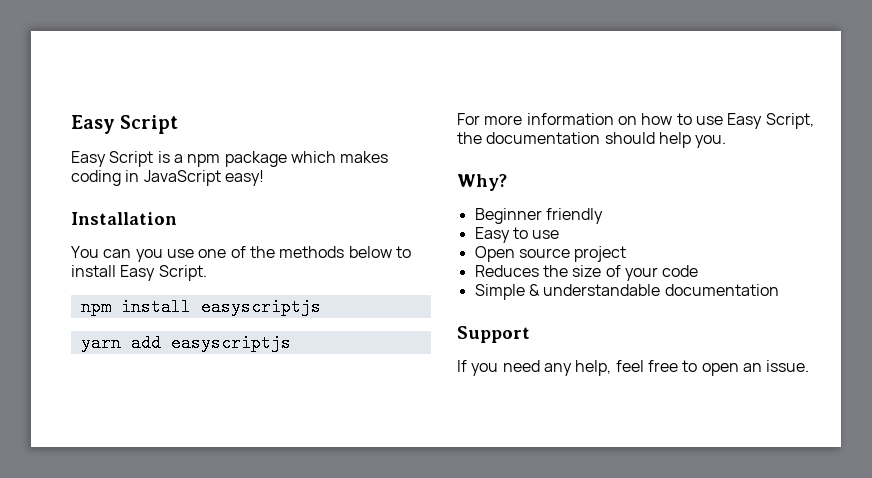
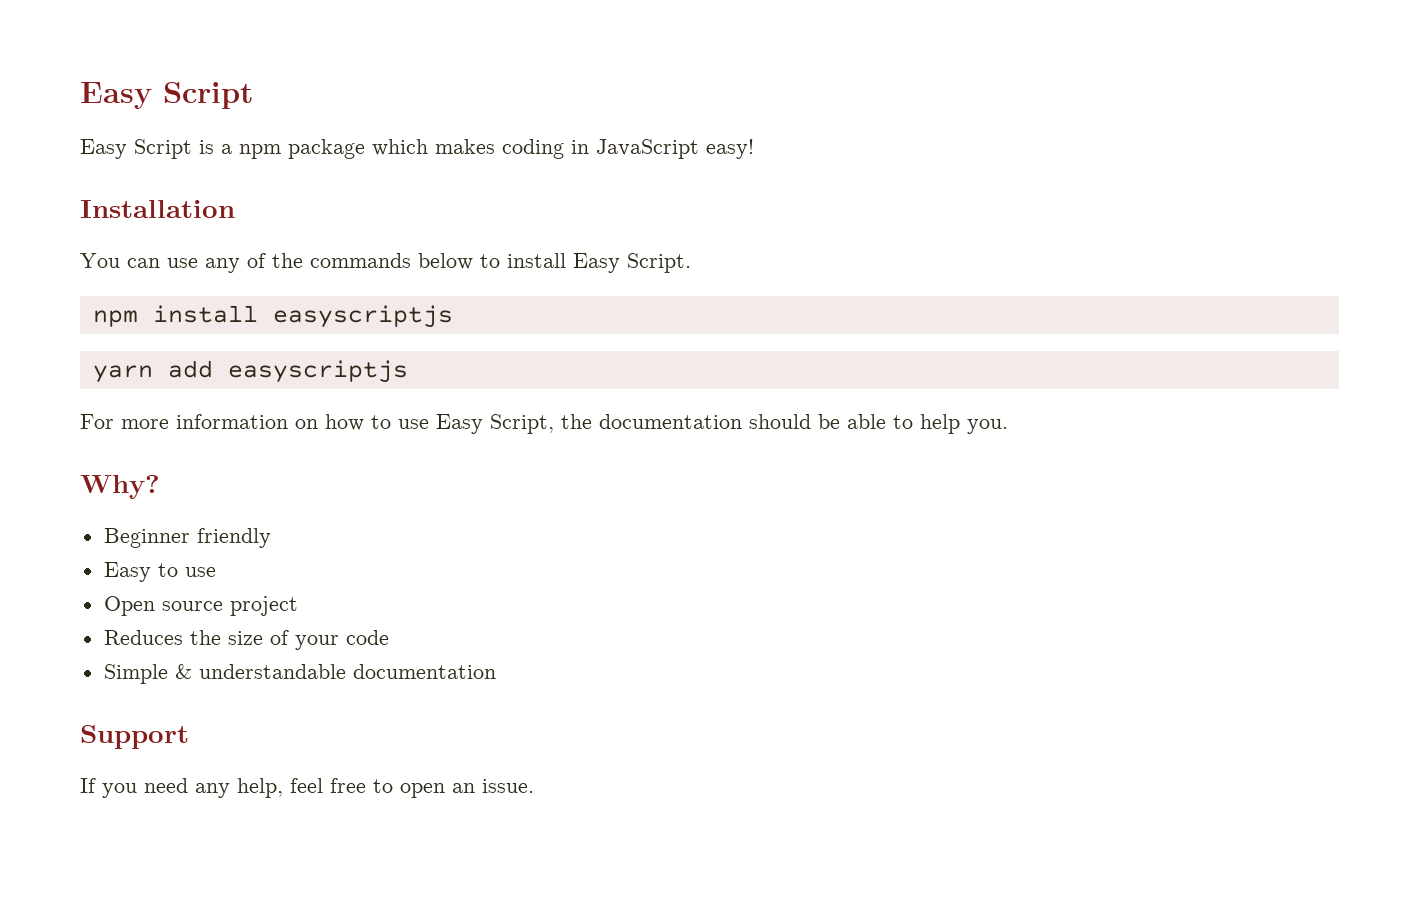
[135,249,227,262] you use one -> [167,258,240,273] use any
[279,246,345,258] methods -> [310,253,411,268] commands
(655, 138) none -> [818,414,913,429] be able to

